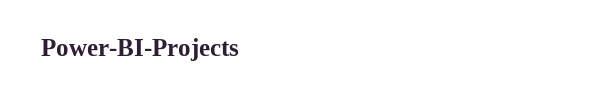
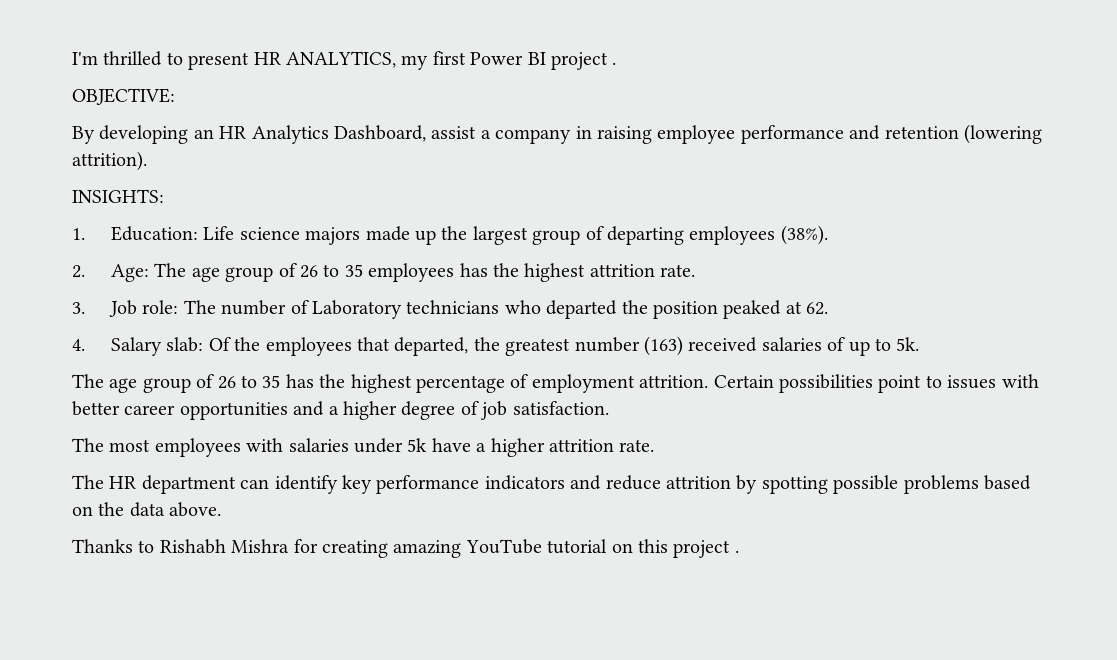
[41,38,239,61] Power-BI-Projects -> [72,51,617,70] [72,88,175,105] [72,124,1042,144] [72,151,147,171] [72,189,164,203] [72,225,828,245] [72,263,696,282] [72,300,829,319] [72,336,920,356] [72,374,1039,393] [72,401,609,420] [72,438,655,457] [72,475,1031,494] [72,502,222,517] [72,539,739,558] I'm thrilled to present HR ANALYTICS, my first Power BI project . // OBJECTIVE: // By developing an HR Analytics Dashboard, assist a company in raising employee performance and retention (lowering attrition). // INSIGHTS: // 1. Education: Life science majors made up the largest group of departing employees (38%). // 2. Age: The age group of 26 to 35 employees has the highest attrition rate. // 3. Job role: The number of Laboratory technicians who departed the position peaked at 62. // 4. Salary slab: Of the employees that departed, the greatest number (163) received salaries of up to 5k. // The age group of 26 to 35 has the highest percentage of employment attrition. Certain possibilities point to issues with better career opportunities and a higher degree of job satisfaction. // The most employees with salaries under 5k have a higher attrition rate. // The HR department can identify key performance indicators and reduce attrition by spotting possible problems based on the data above. // Thanks to Rishabh Mishra for creating amazing YouTube tutorial on this project .

